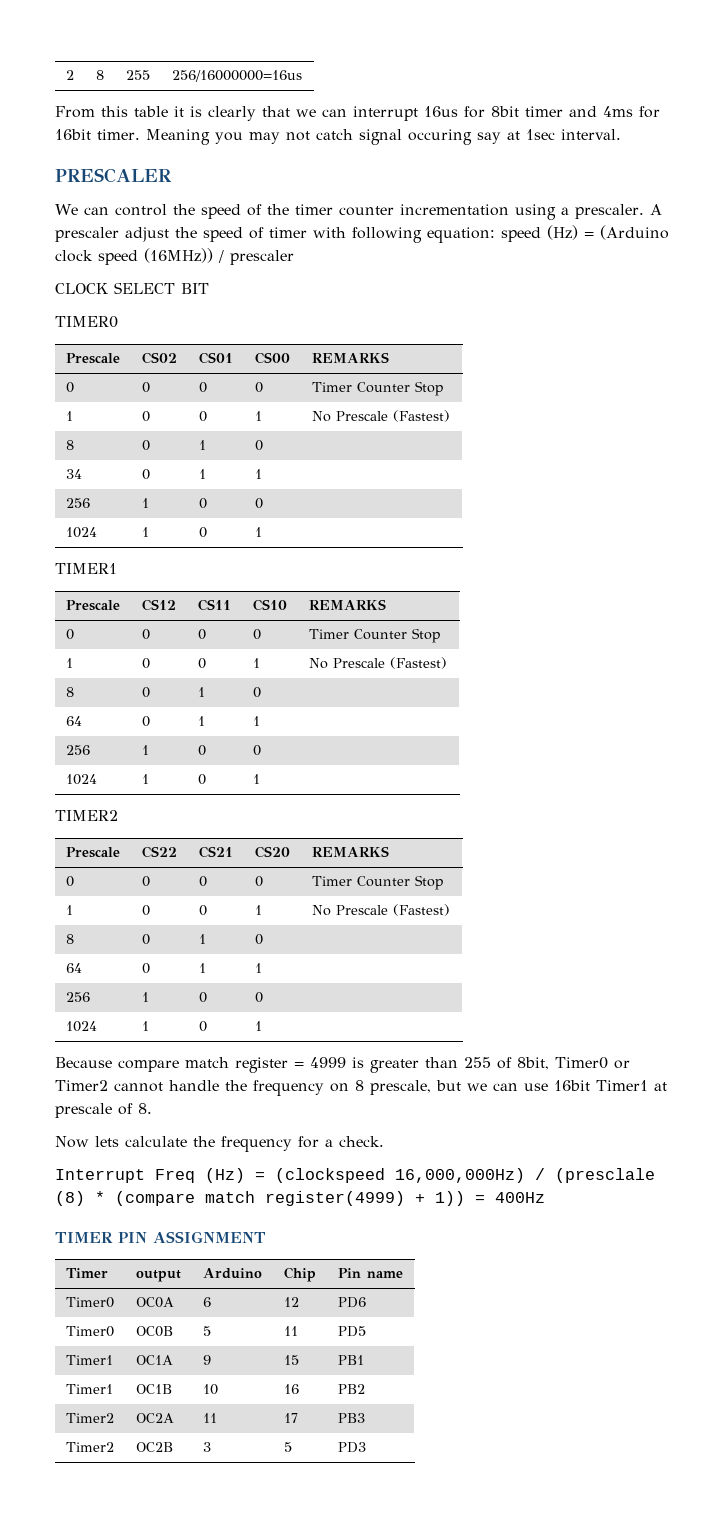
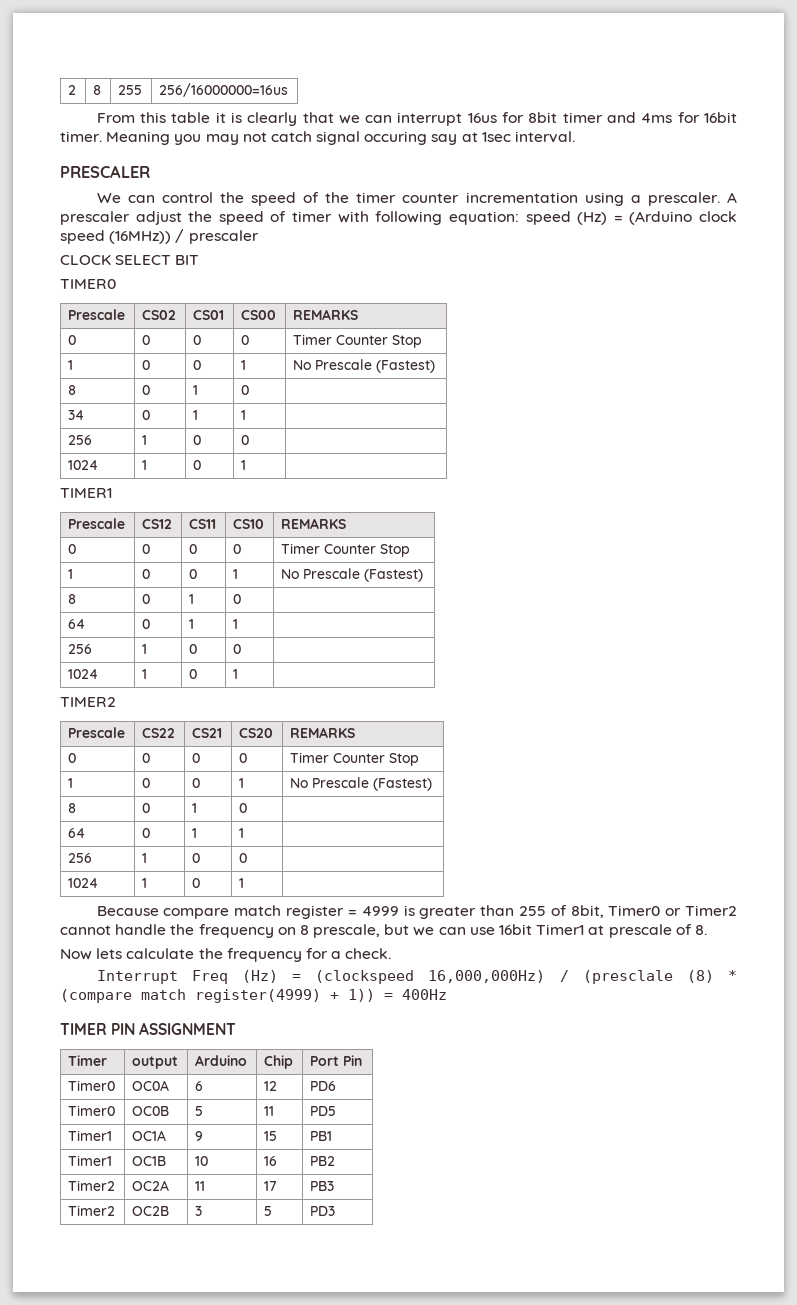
(316, 1274) none -> [310,1056,340,1066] Port
[366,1271,403,1278] name -> (363, 1060) none

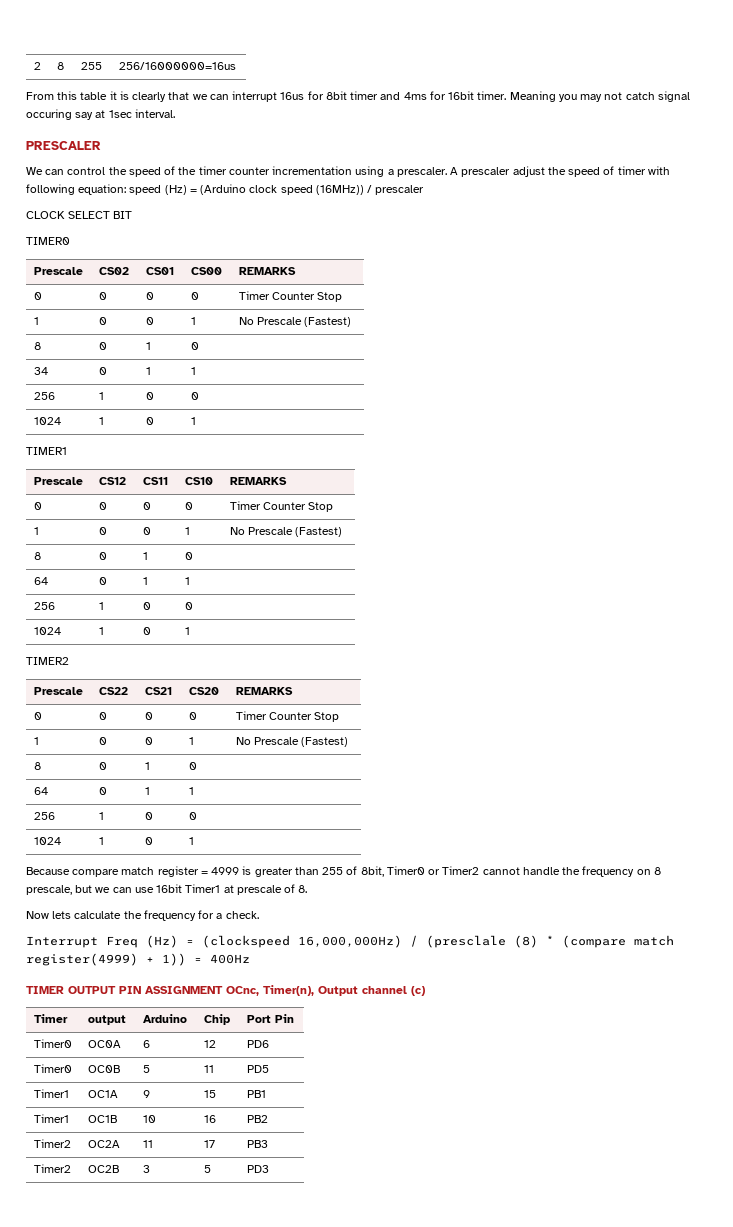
(107, 1029) none -> [68,986,116,994] OUTPUT
(237, 1028) none -> [226,985,425,996] OCnc, Timer(n), Output channel (c)

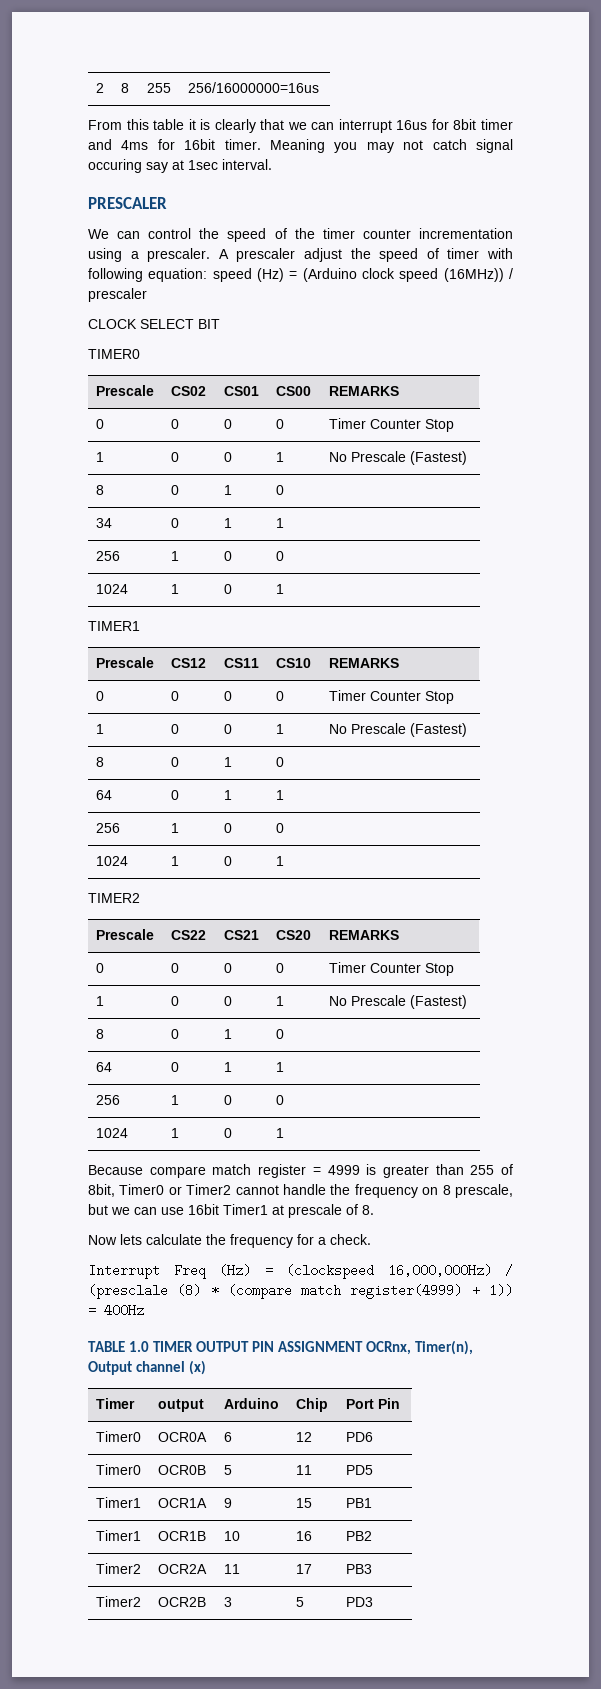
(250, 959) none -> [88,1341,150,1352] TABLE 1.0
[226,986,259,996] OCnc, -> [366,1341,412,1355] OCRnx,
[411,986,425,996] (c) -> [189,1360,207,1375] (x)
[87,1040,121,1048] OC0A -> [158,1432,208,1442] OCR0A
[87,1065,120,1073] OC0B -> [158,1465,207,1475] OCR0B
[87,1090,118,1098] OC1A -> [158,1498,208,1508] OCR1A
[87,1115,117,1123] OC1B -> [158,1531,207,1541] OCR1B
[87,1140,120,1148] OC2A -> [158,1564,208,1574] OCR2A
[87,1165,119,1173] OC2B -> [158,1597,207,1607] OCR2B

